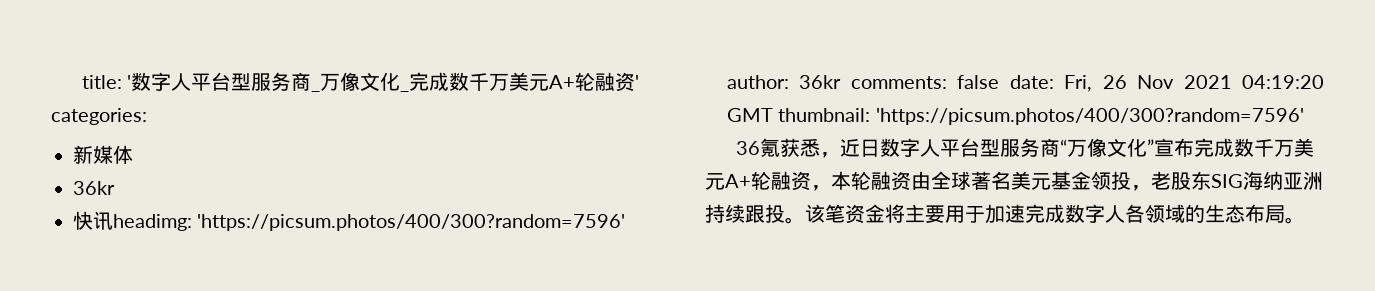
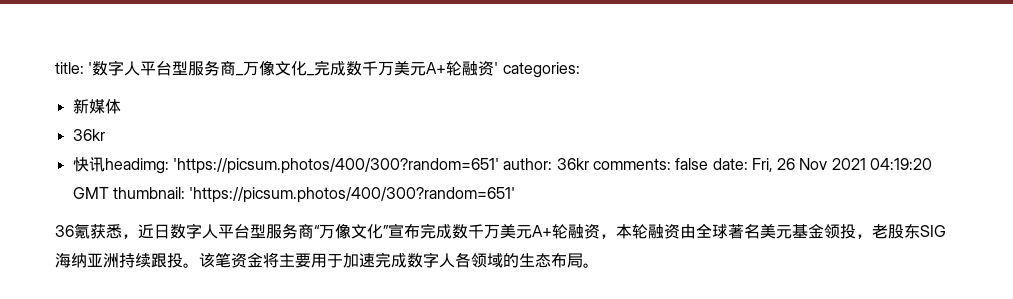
[197,214,626,231] 'https://picsum.photos/400/300?random=7596' -> [172,158,499,174] 'https://picsum.photos/400/300?random=651'
[875,108,1304,125] 'https://picsum.photos/400/300?random=7596' -> [189,187,516,203] 'https://picsum.photos/400/300?random=651'

